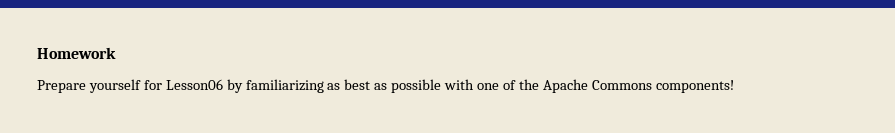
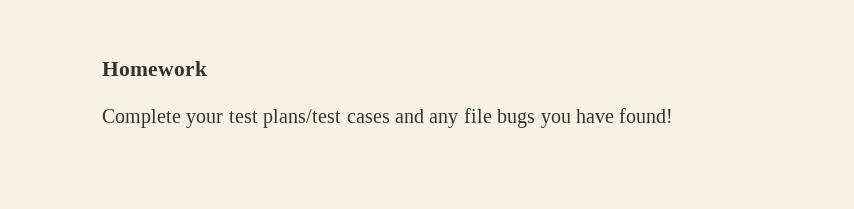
[37,79,734,93] Prepare yourself for Lesson06 by familiarizing as best as possible with one of the Apache Commons components! -> [102,108,674,128] Complete your test plans/test cases and any file bugs you have found!

